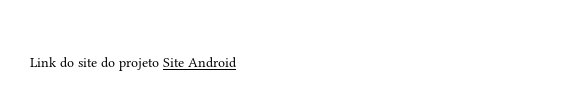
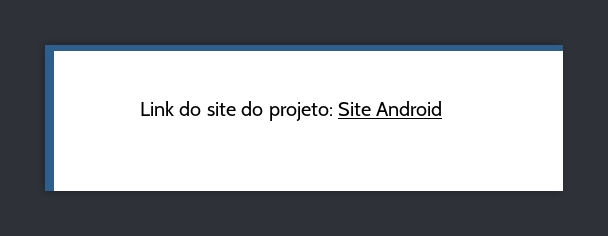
[119,58,159,71] projeto -> [268,102,333,121] projeto:

